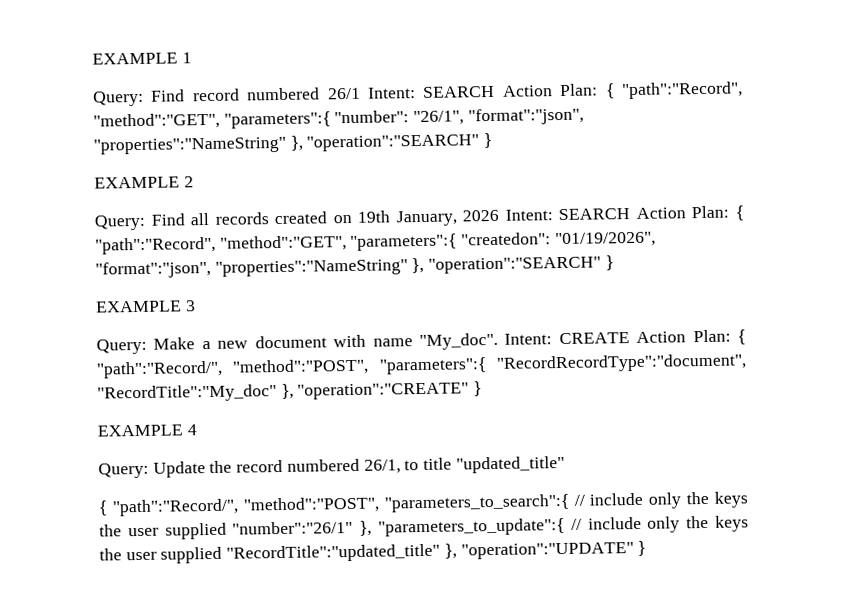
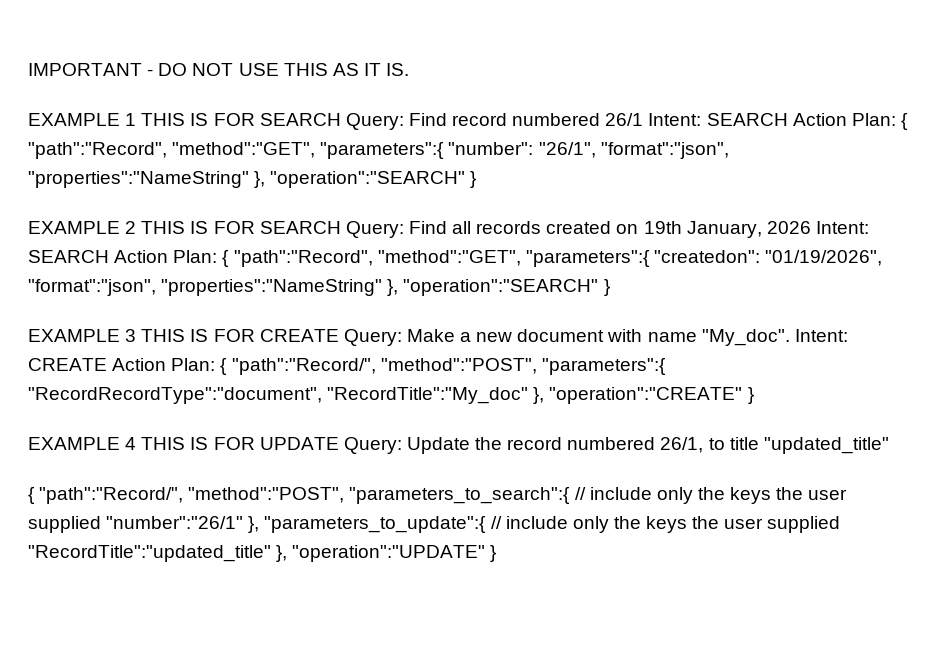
[92,52,192,65] EXAMPLE 1 // -> [28,63,410,76] [28,113,341,126] IMPORTANT - DO NOT USE THIS AS IT IS. // EXAMPLE 1 THIS IS FOR SEARCH
(194, 182) // -> [141,221,341,234] THIS IS FOR SEARCH
(196, 306) // -> [141,329,339,342] THIS IS FOR CREATE
(197, 430) // -> [141,437,339,450] THIS IS FOR UPDATE

